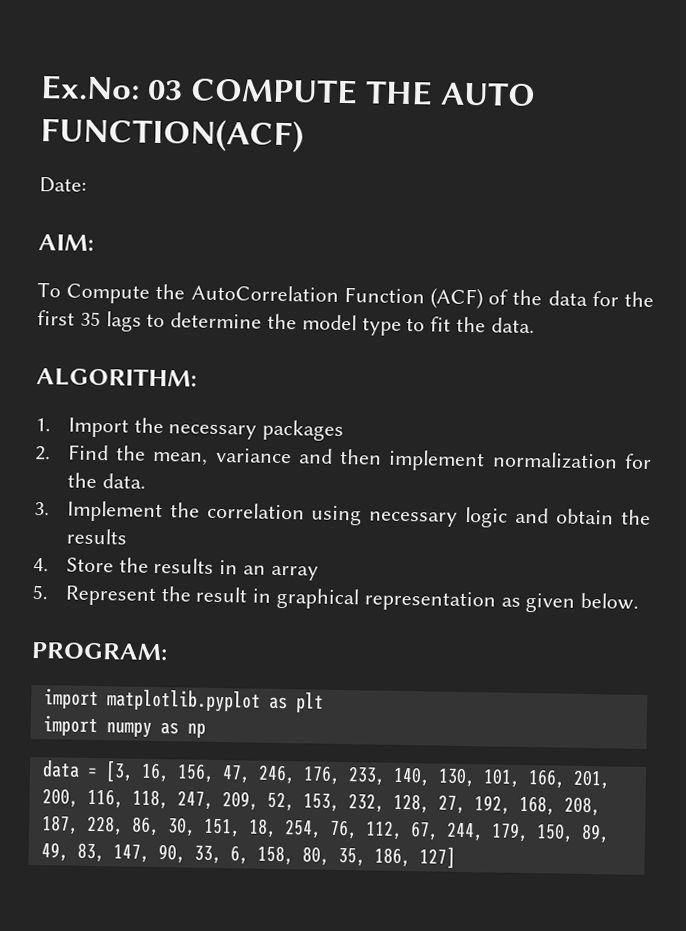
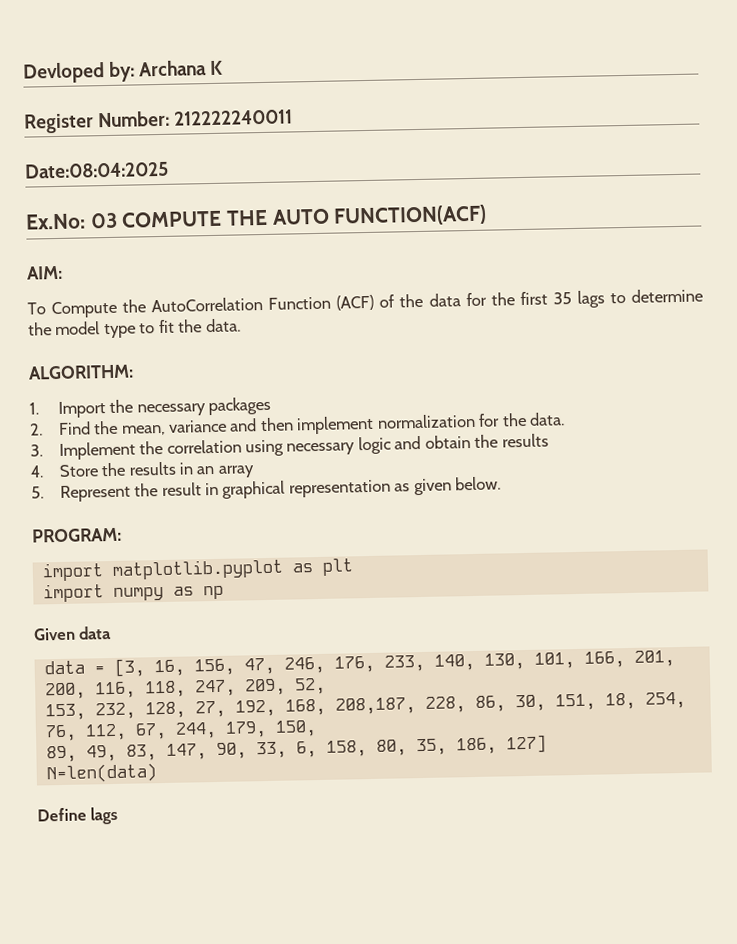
(40, 88) none -> [23,60,224,84] [24,109,294,134] [24,161,169,179] Devloped by: Archana K // Register Number: 212222240011 // Date:08:04:2025 //
[39,177,87,193] // Date: -> (488, 215) none
(206, 730) none -> [33,625,113,641] // Given data
(295, 801) none -> (326, 686) //
[563,796,601,817] [40,815,79,835] 208, 187, -> [334,697,416,715] 208,187,
(574, 833) none -> (317, 728) //
(456, 857) none -> [45,763,157,784] [37,806,119,825] // N=len(data) // Define lags

